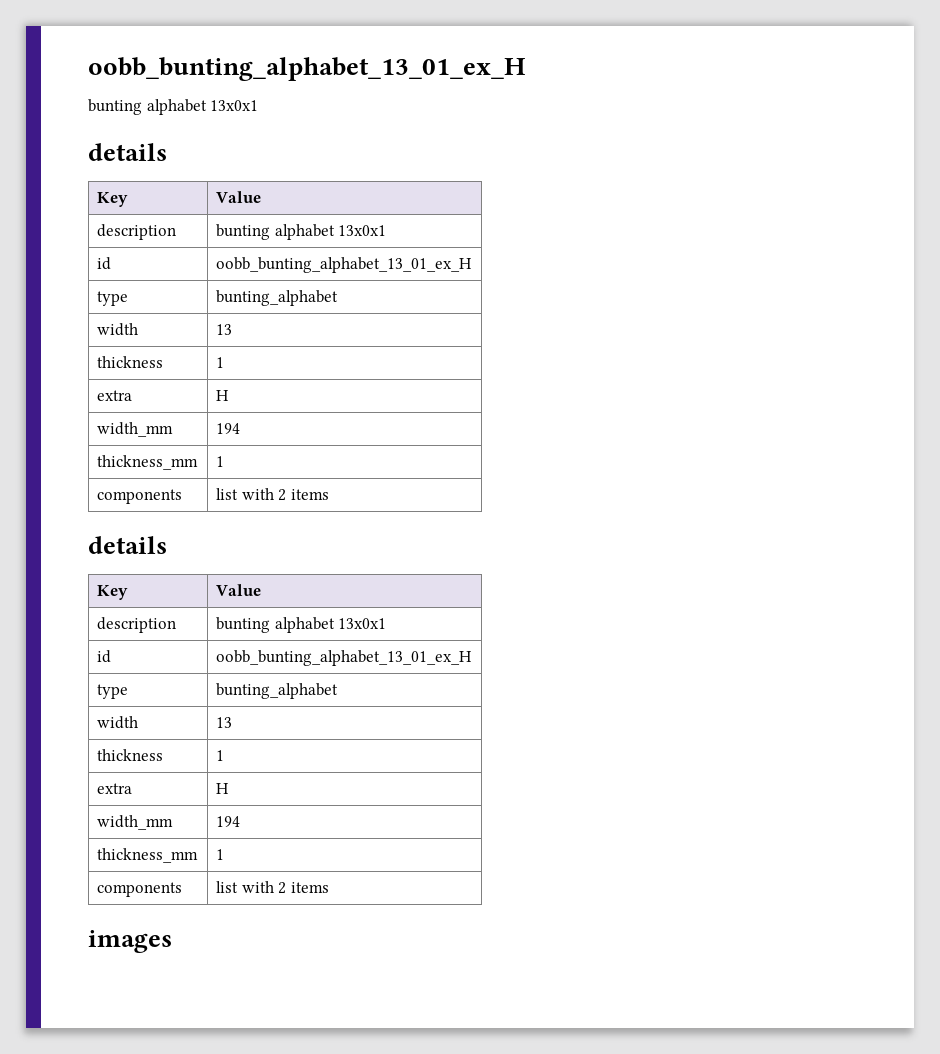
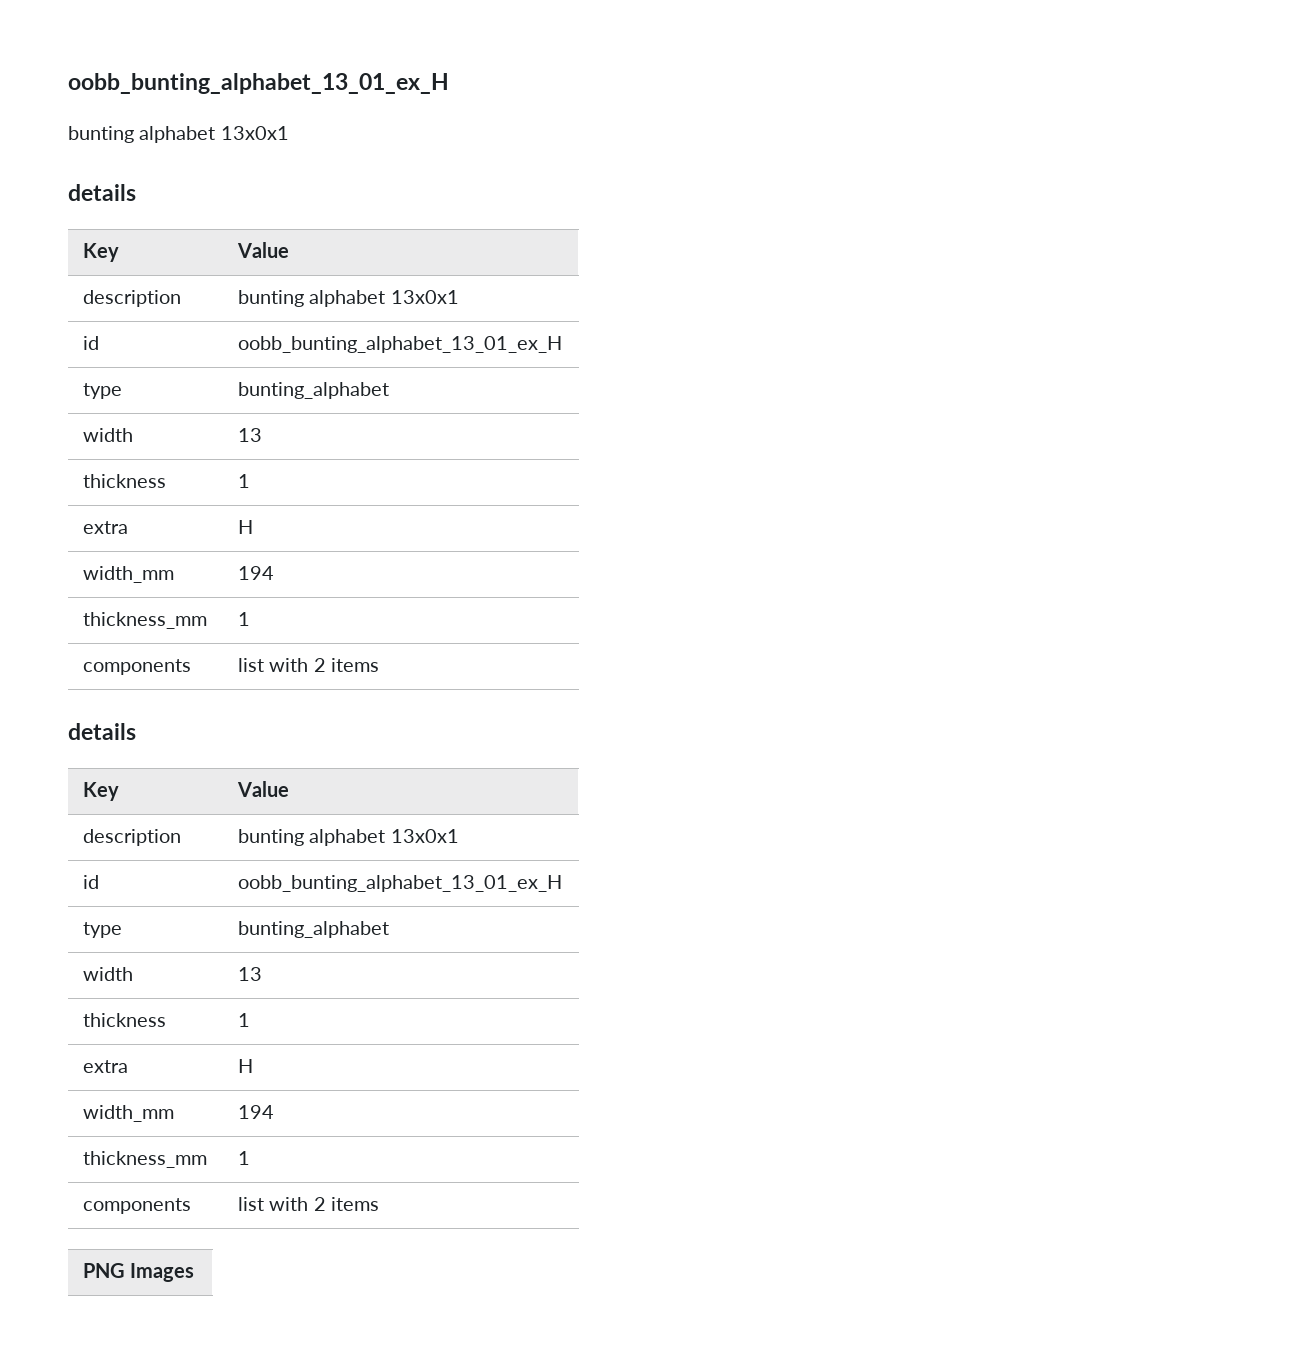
[88,930,172,953] // images -> [83,1263,195,1282] // PNG Images

